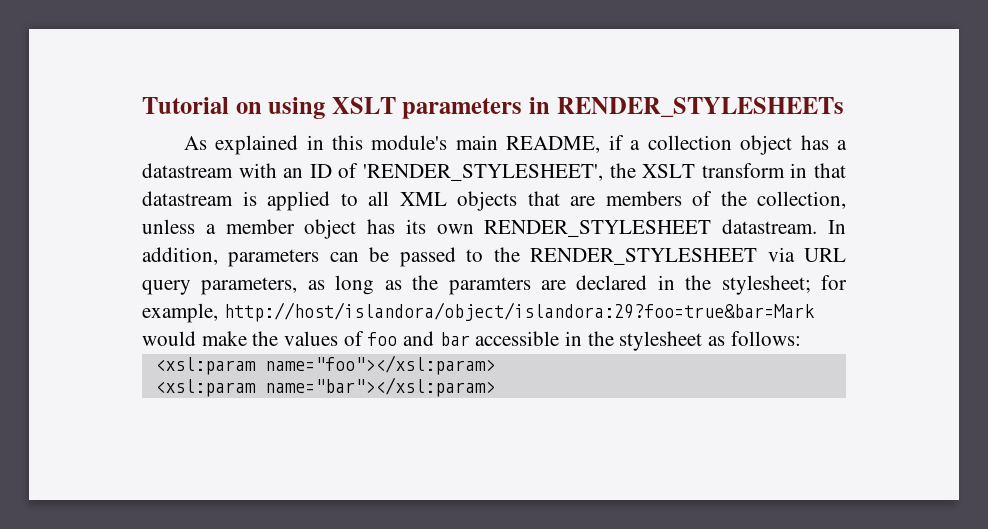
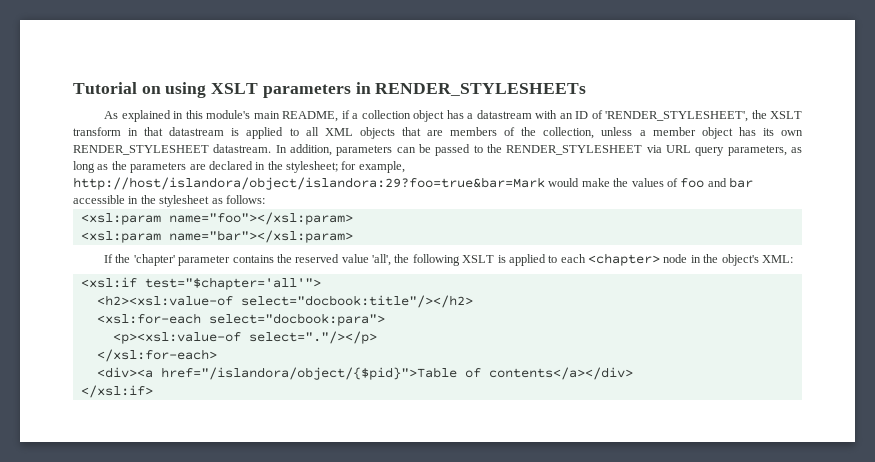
[448,277,531,295] paramters -> [130,162,187,173] parameters
(495, 387) none -> [104,253,793,266] [80,277,321,290] [96,295,473,308] [96,313,385,326] [112,331,377,344] [96,349,217,362] [96,367,633,380] [80,385,153,398] // If the 'chapter' parameter contains the reserved value 'all', the following XSLT is applied to each <chapter> node in the object's XML: // <xsl:if test="$chapter='all'"> // <h2><xsl:value-of select="docbook:title"/></h2> // <xsl:for-each select="docbook:para"> // <p><xsl:value-of select="."/></p> // </xsl:for-each> // <div><a href="/islandora/object/{$pid}">Table of contents</a></div> // </xsl:if>

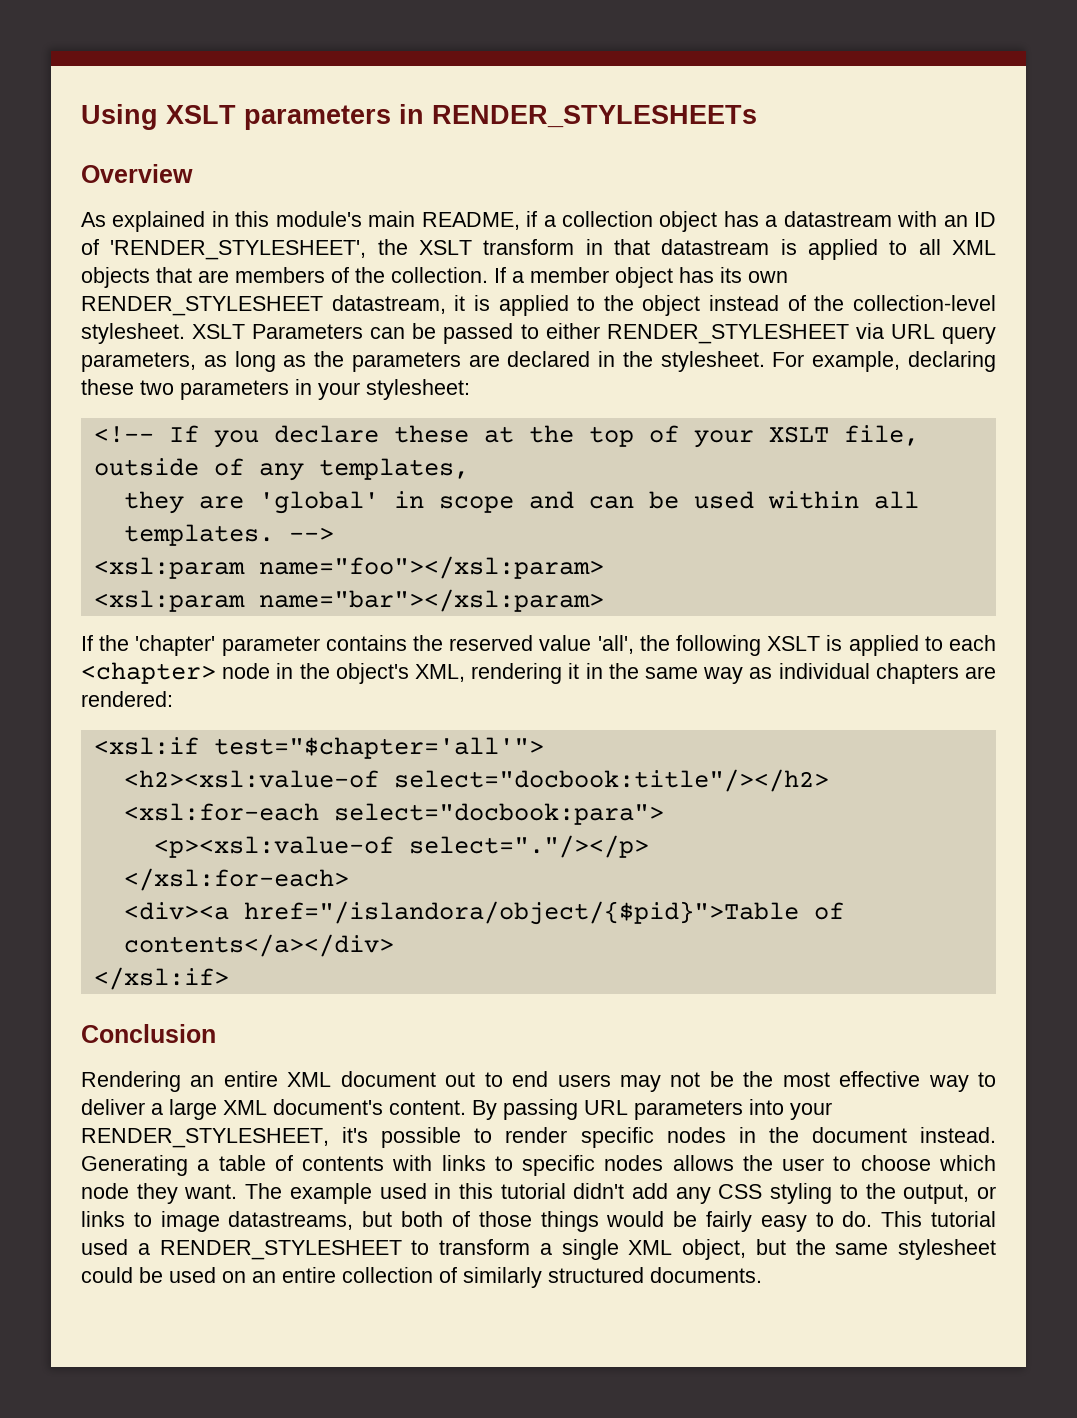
[73,82,207,98] Tutorial on using -> [81,104,158,130] Using
(587, 89) none -> [81,164,193,183] // Overview
[543,127,633,139] collection, unless -> [391,267,506,283] collection. If
[213,144,393,156] datastream. In addition, parameters -> [331,295,996,316] [81,323,364,344] datastream, it is applied to the object instead of the collection-level stylesheet. XSLT Parameters
[486,144,502,153] the -> [545,323,600,339] either
[286,161,405,173] [73,177,753,190] [73,195,265,207] stylesheet; for example, http://host/islandora/object/islandora:29?foo=true&bar=Mark would make the values of foo and bar accessible in the stylesheet as follows: -> [660,351,996,372] [81,379,470,400] [93,425,919,448] [93,458,469,481] [123,491,919,514] [123,524,334,546] stylesheet. For example, declaring these two parameters in your stylesheet: // <!-- If you declare these at the top of your XSLT file, outside of any templates, // they are 'global' in scope and can be used within all templates. -->
[761,255,793,263] XML: -> [414,663,997,684] [81,691,173,707] XML, rendering it in the same way as individual chapters are rendered:
(153, 391) none -> [81,1024,216,1043] [81,1071,996,1092] [81,1099,832,1120] [81,1127,997,1148] [81,1155,996,1176] [81,1183,997,1204] [81,1211,996,1232] [81,1239,996,1260] [81,1267,762,1288] // Conclusion // Rendering an entire XML document out to end users may not be the most effective way to deliver a large XML document's content. By passing URL parameters into your RENDER_STYLESHEET, it's possible to render specific nodes in the document instead. Generating a table of contents with links to specific nodes allows the user to choose which node they want. The example used in this tutorial didn't add any CSS styling to the output, or links to image datastreams, but both of those things would be fairly easy to do. This tutorial used a RENDER_STYLESHEET to transform a single XML object, but the same stylesheet could be used on an entire collection of similarly structured documents.

